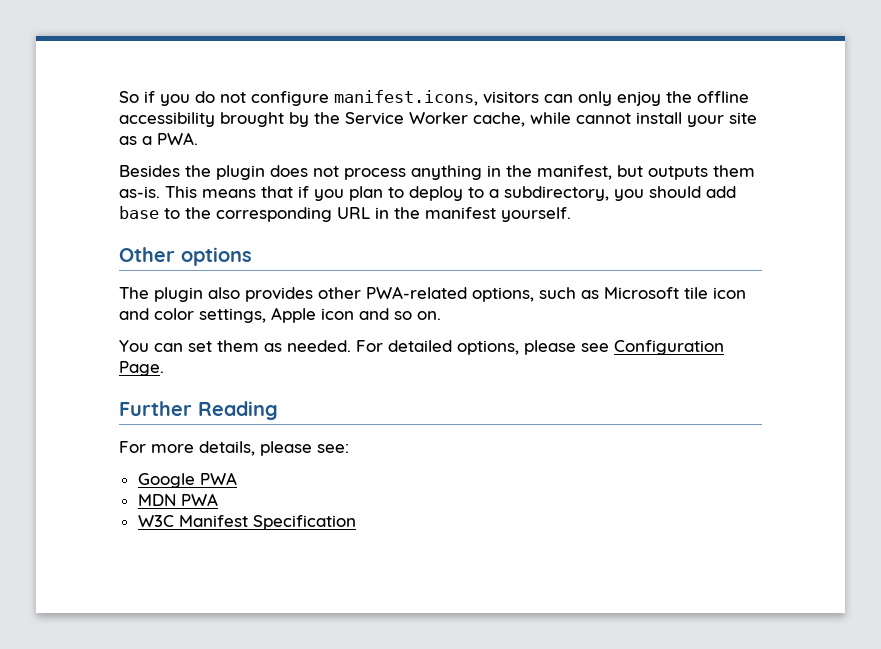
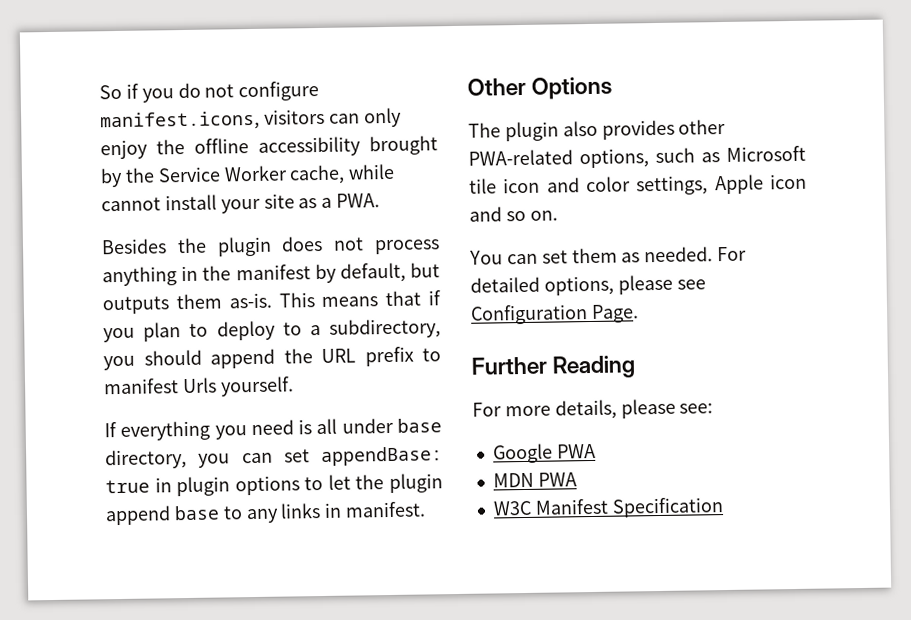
[537,165,612,180] manifest, -> [235,262,406,284] manifest by default,
[706,186,736,198] [119,206,571,222] add base to the corresponding URL in the manifest yourself. -> [210,346,441,369] [103,376,294,397] [104,417,442,441] [105,446,443,470] [105,473,443,497] [105,501,427,526] append the URL prefix to manifest Urls yourself. // If everything you need is all under base directory, you can set appendBase: true in plugin options to let the plugin append base to any links in manifest.
[181,247,252,266] options -> [531,76,613,100] Options

